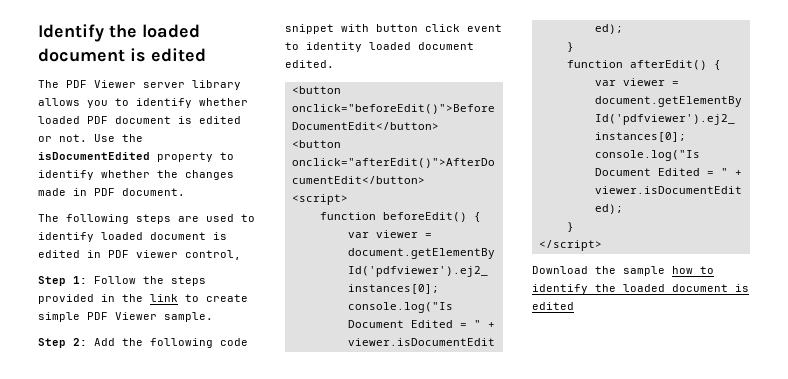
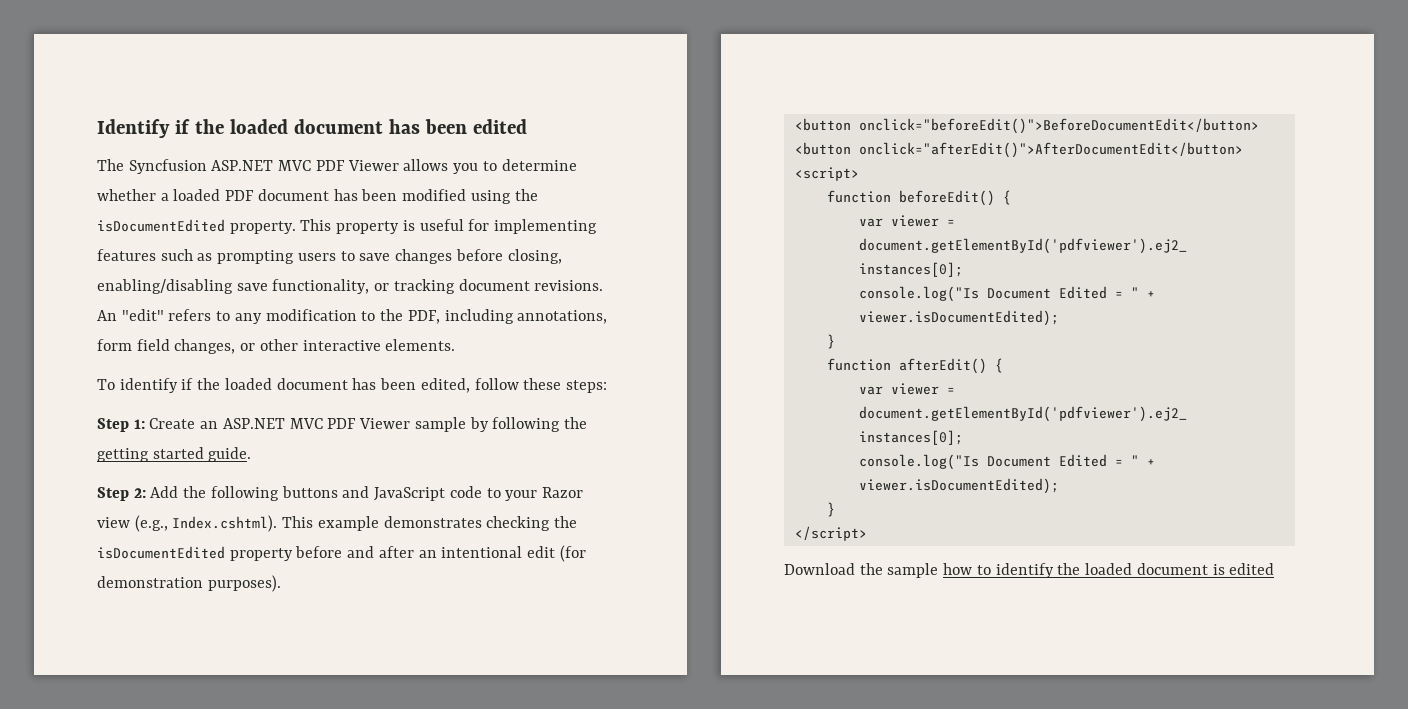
[109,24,200,38] [38,48,146,62] the loaded document is -> [174,119,467,134] if the loaded document has been
[66,80,241,90] [38,98,248,108] [38,116,241,124] [38,134,143,142] [38,152,234,162] [38,170,234,180] [38,188,185,196] [38,214,255,224] [38,232,227,242] [38,250,241,260] [38,276,206,286] [38,294,248,304] [38,312,213,322] PDF Viewer server library allows you to identify whether loaded PDF document is edited or not. Use the isDocumentEdited property to identify whether the changes made in PDF document. // The following steps are used to identify loaded document is edited in PDF viewer control, // Step 1: Follow the steps provided in the link to create simple PDF Viewer sample. -> [128,159,577,174] [97,189,538,204] [97,219,598,234] [97,249,562,264] [97,279,604,294] [97,309,608,324] [97,339,456,354] [97,378,607,393] [97,417,587,432] [97,447,252,462] Syncfusion ASP.NET MVC PDF Viewer allows you to determine whether a loaded PDF document has been modified using the isDocumentEdited property. This property is useful for implementing features such as prompting users to save changes before closing, enabling/disabling save functionality, or tracking document revisions. An "edit" refers to any modification to the PDF, including annotations, form field changes, or other interactive elements. // To identify if the loaded document has been edited, follow these steps: // Step 1: Create an ASP.NET MVC PDF Viewer sample by following the getting started guide.
[220,338,248,346] [285,24,502,34] [285,42,474,52] [285,60,334,68] code snippet with button click event to identity loaded document edited. -> [281,486,583,501] [97,515,578,532] [97,545,586,562] [97,575,281,592] buttons and JavaScript code to your Razor view (e.g., Index.cshtml). This example demonstrates checking the isDocumentEdited property before and after an intentional edit (for demonstration purposes).

